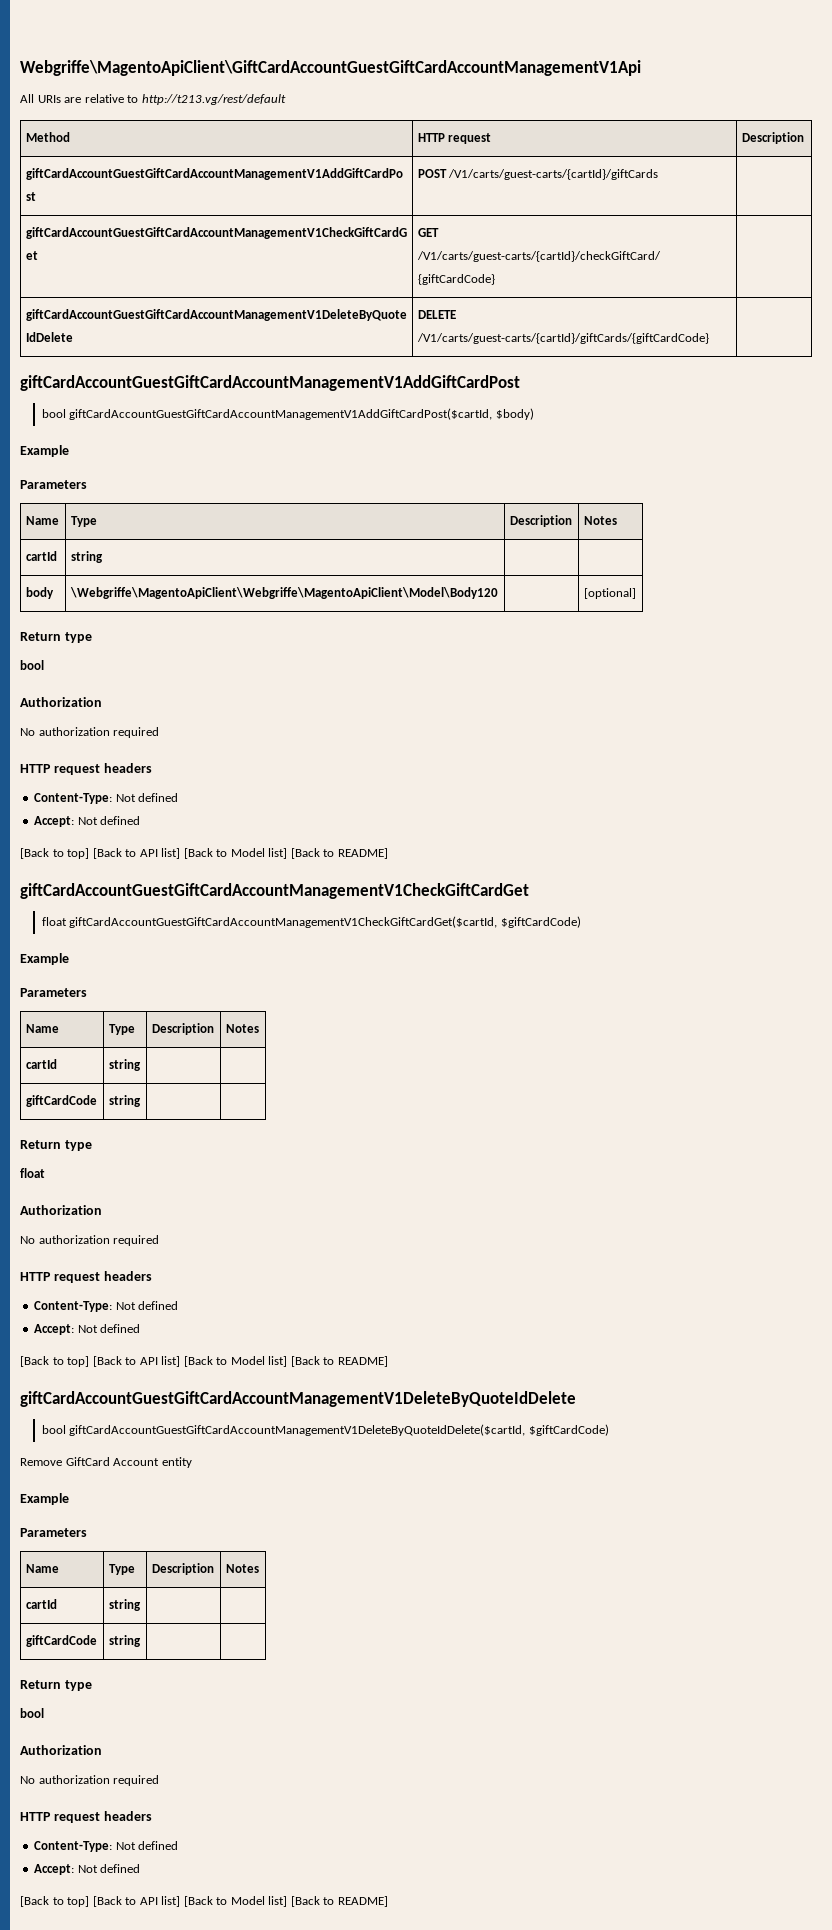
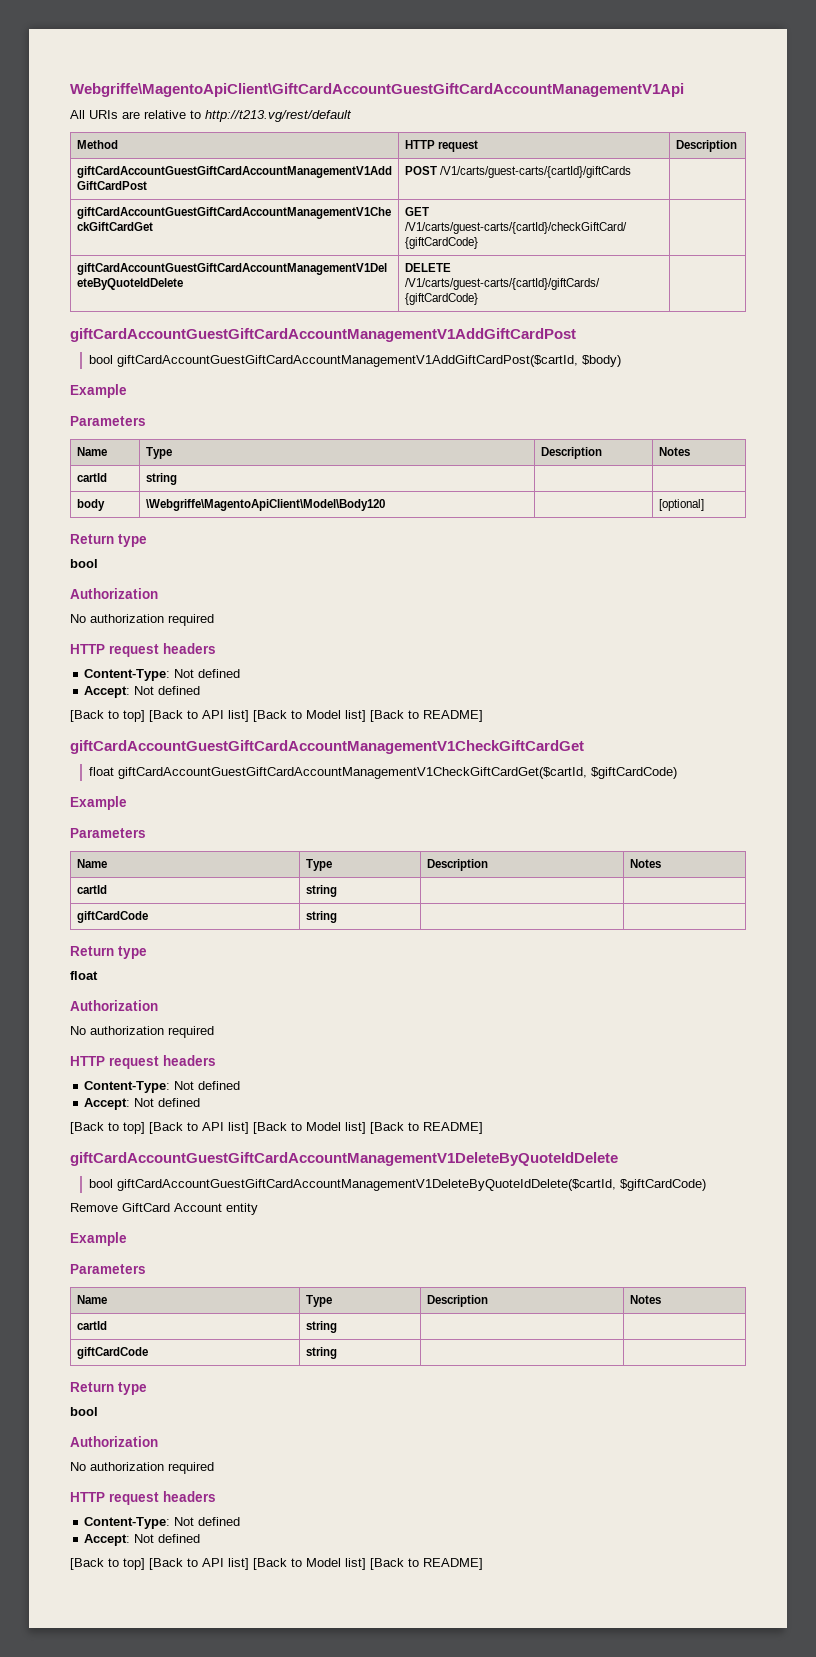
[69,587,498,599] \Webgriffe\MagentoApiClient\Webgriffe\MagentoApiClient\Model\Body120 -> [145,499,385,511] \Webgriffe\MagentoApiClient\Model\Body120

